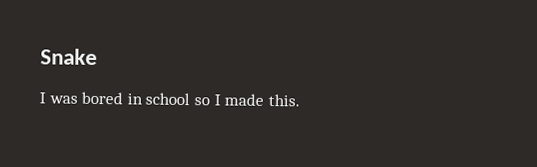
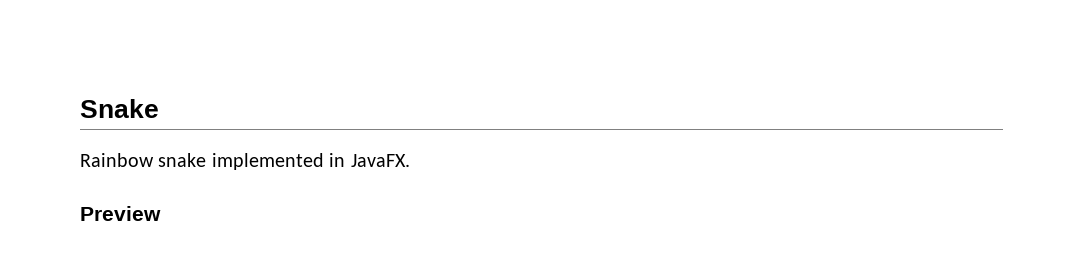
[39,91,300,107] I was bored in school so I made this. -> [80,153,410,170] [80,206,161,221] Rainbow snake implemented in JavaFX. // Preview

